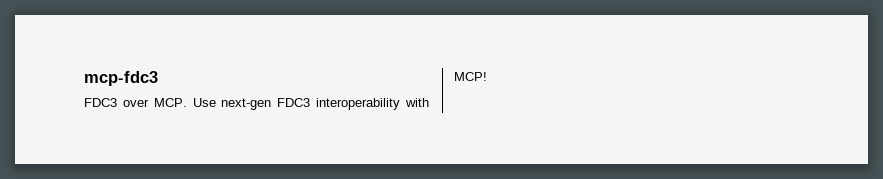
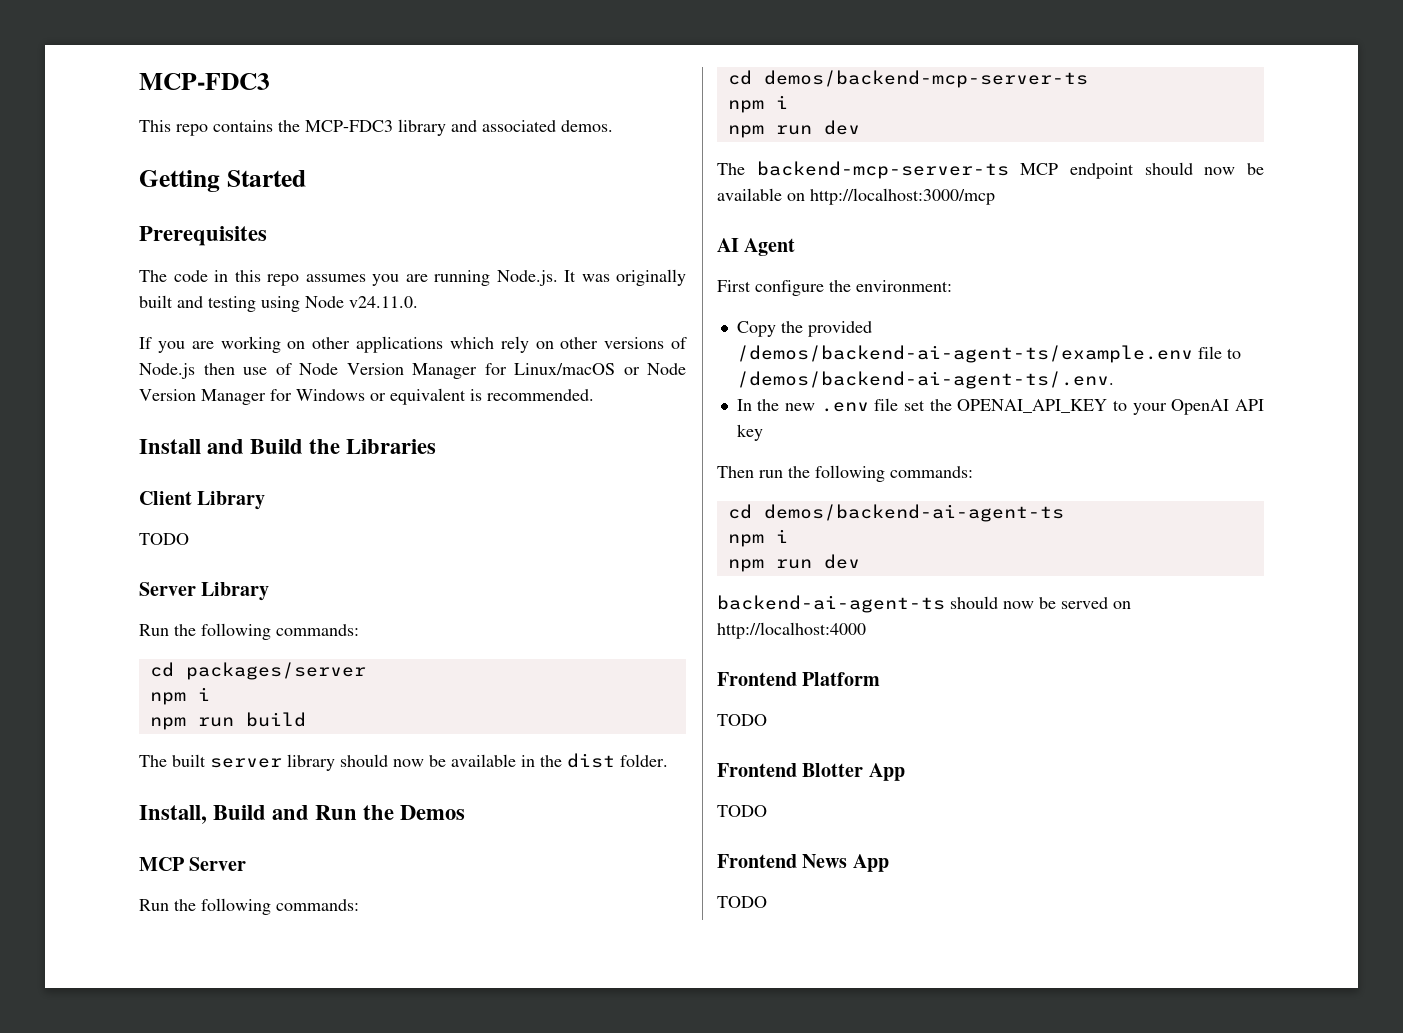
[84,71,158,86] [84,98,429,110] [454,72,487,81] mcp-fdc3 // FDC3 over MCP. Use next-gen FDC3 interoperability with MCP! -> [139,73,270,90] [139,119,613,136] [139,170,306,192] [139,226,267,246] [139,269,686,286] [139,295,418,312] [139,336,687,353] [139,363,686,379] [139,388,594,405] [139,439,437,454] [139,491,266,510] [139,533,189,545] [139,582,270,601] [139,623,359,640] [149,662,366,680] [149,687,210,705] [149,712,306,730] [139,753,668,771] [139,805,466,824] [139,857,247,871] [139,898,359,915] [727,70,1088,88] [727,95,788,113] [727,120,860,138] [717,161,1264,179] [717,188,995,205] [717,238,796,256] [717,280,952,296] [736,321,872,337] [736,345,1241,363] [736,371,1114,389] [736,398,1264,415] [736,424,763,441] [717,465,973,482] [727,504,1064,522] [727,529,788,547] [727,554,860,572] [717,595,1131,613] [717,622,866,639] [717,672,881,686] [717,714,767,726] [717,763,905,781] [717,805,767,817] [717,854,889,872] [717,896,767,908] MCP-FDC3 // This repo contains the MCP-FDC3 library and associated demos. // Getting Started // Prerequisites // The code in this repo assumes you are running Node.js. It was originally built and testing using Node v24.11.0. // If you are working on other applications which rely on other versions of Node.js then use of Node Version Manager for Linux/macOS or Node Version Manager for Windows or equivalent is recommended. // Install and Build the Libraries // Client Library // TODO // Server Library // Run the following commands: // cd packages/server // npm i // npm run build // The built server library should now be available in the dist folder. // Install, Build and Run the Demos // MCP Server // Run the following commands: // cd demos/backend-mcp-server-ts // npm i // npm run dev // The backend-mcp-server-ts MCP endpoint should now be available on http://localhost:3000/mcp // AI Agent // First configure the environment: // Copy the provided /demos/backend-ai-agent-ts/example.env file to /demos/backend-ai-agent-ts/.env. // In the new .env file set the OPENAI_API_KEY to your OpenAI API key // Then run the following commands: // cd demos/backend-ai-agent-ts // npm i // npm run dev // backend-ai-agent-ts should now be served on http://localhost:4000 // Frontend Platform // TODO // Frontend Blotter App // TODO // Frontend News App // TODO

